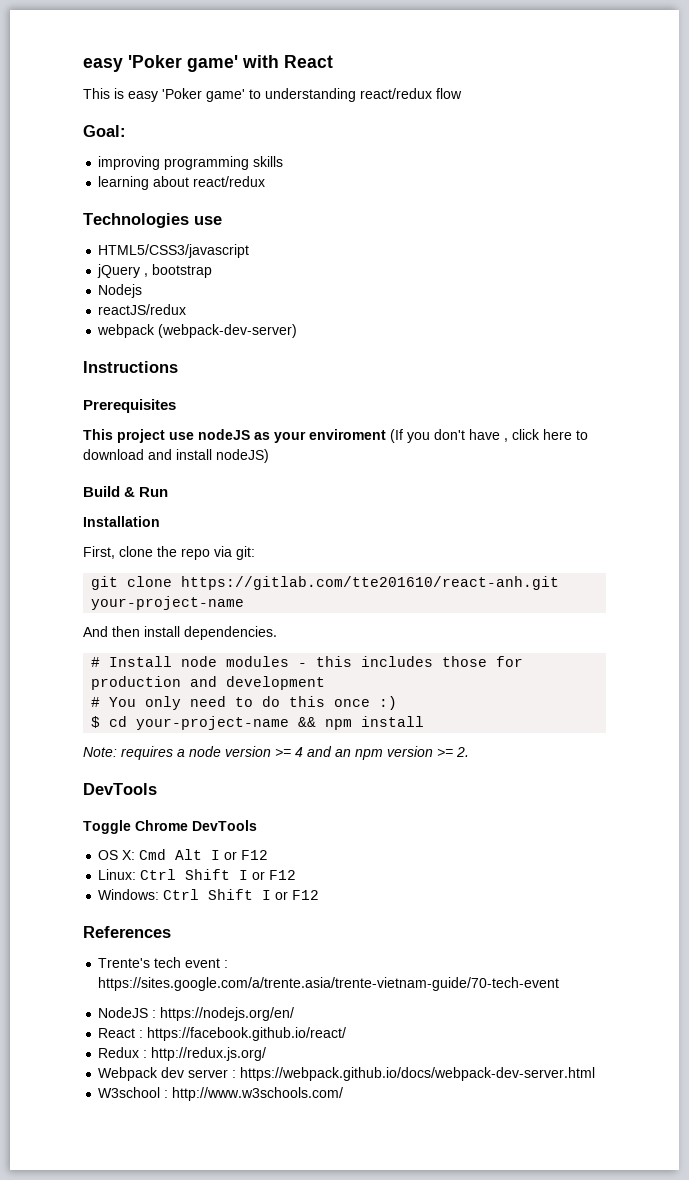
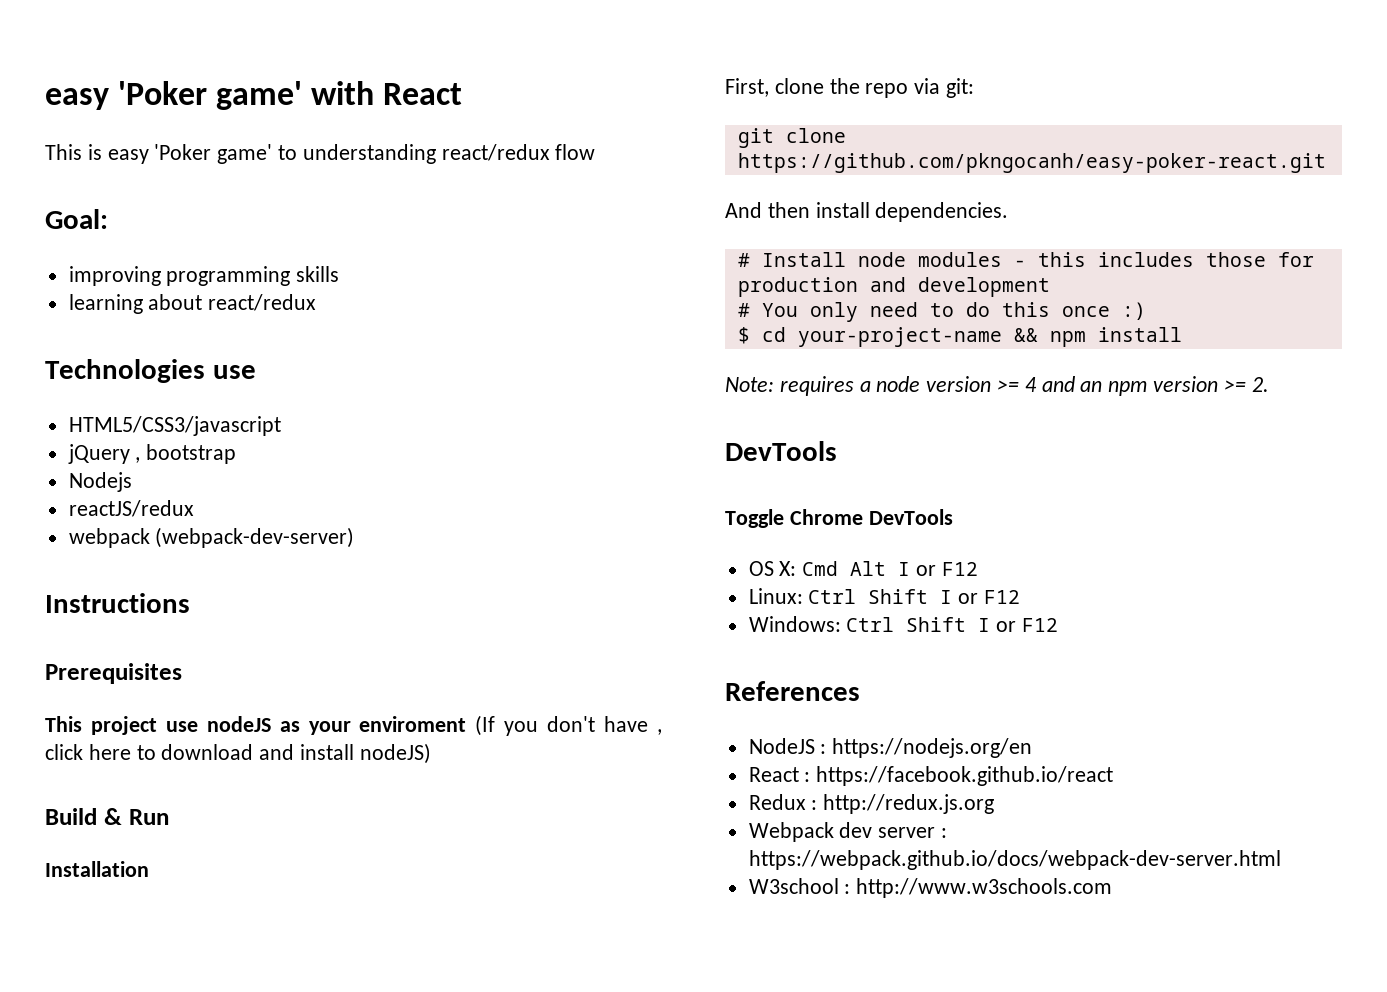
[181,576,560,590] [91,596,245,610] https://gitlab.com/tte201610/react-anh.git your-project-name -> [737,153,1326,173] https://github.com/pkngocanh/easy-poker-react.git
[98,957,229,968] [98,977,560,991] // Trente's tech event : https://sites.google.com/a/trente.asia/trente-vietnam-guide/70-tech-event -> (860, 691) none
[160,1007,295,1021] https://nodejs.org/en/ -> [832,738,1033,758] https://nodejs.org/en
[147,1027,347,1041] https://facebook.github.io/react/ -> [816,766,1114,786] https://facebook.github.io/react
[151,1047,267,1061] http://redux.js.org/ -> [823,794,995,814] http://redux.js.org
[172,1087,344,1101] http://www.w3schools.com/ -> [856,878,1113,898] http://www.w3schools.com

